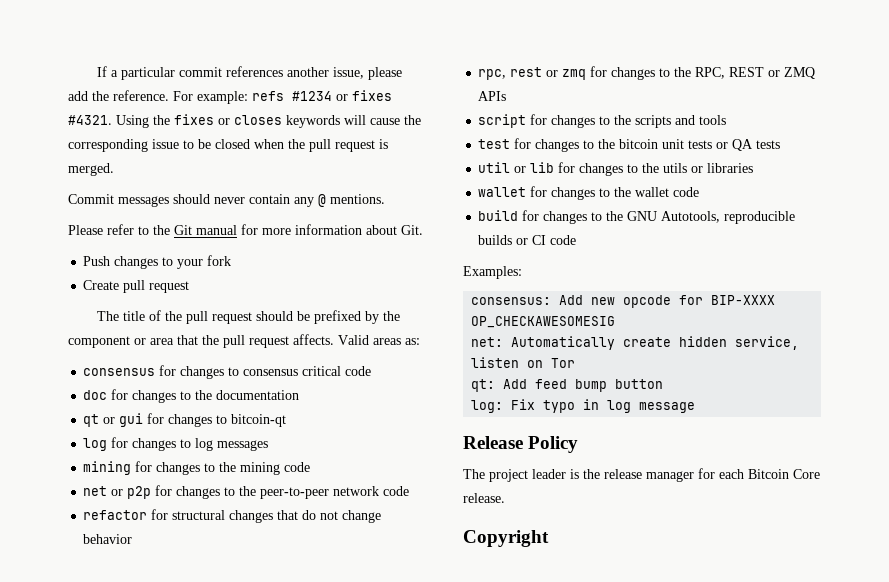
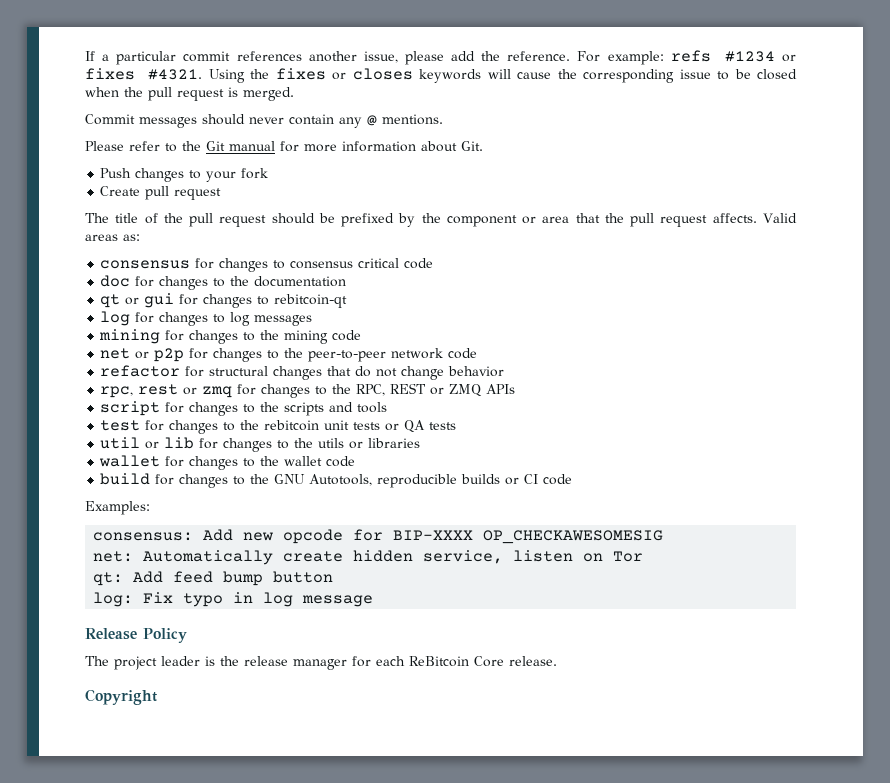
[231,414,287,427] bitcoin-qt -> [274,294,348,308] rebitcoin-qt
[619,139,659,149] bitcoin -> [264,420,320,431] rebitcoin
[748,469,789,479] Bitcoin -> [409,656,469,667] ReBitcoin

